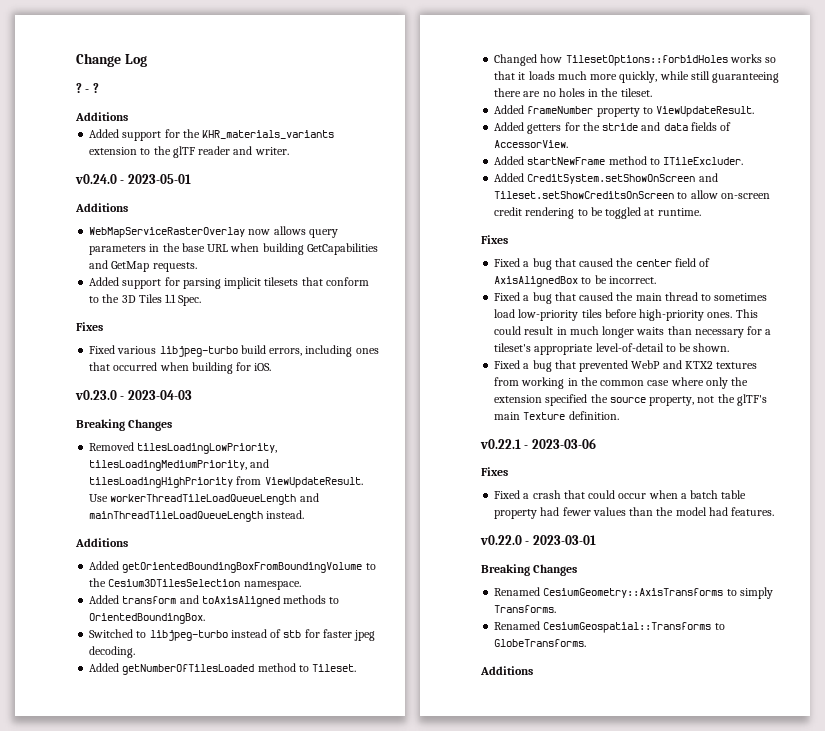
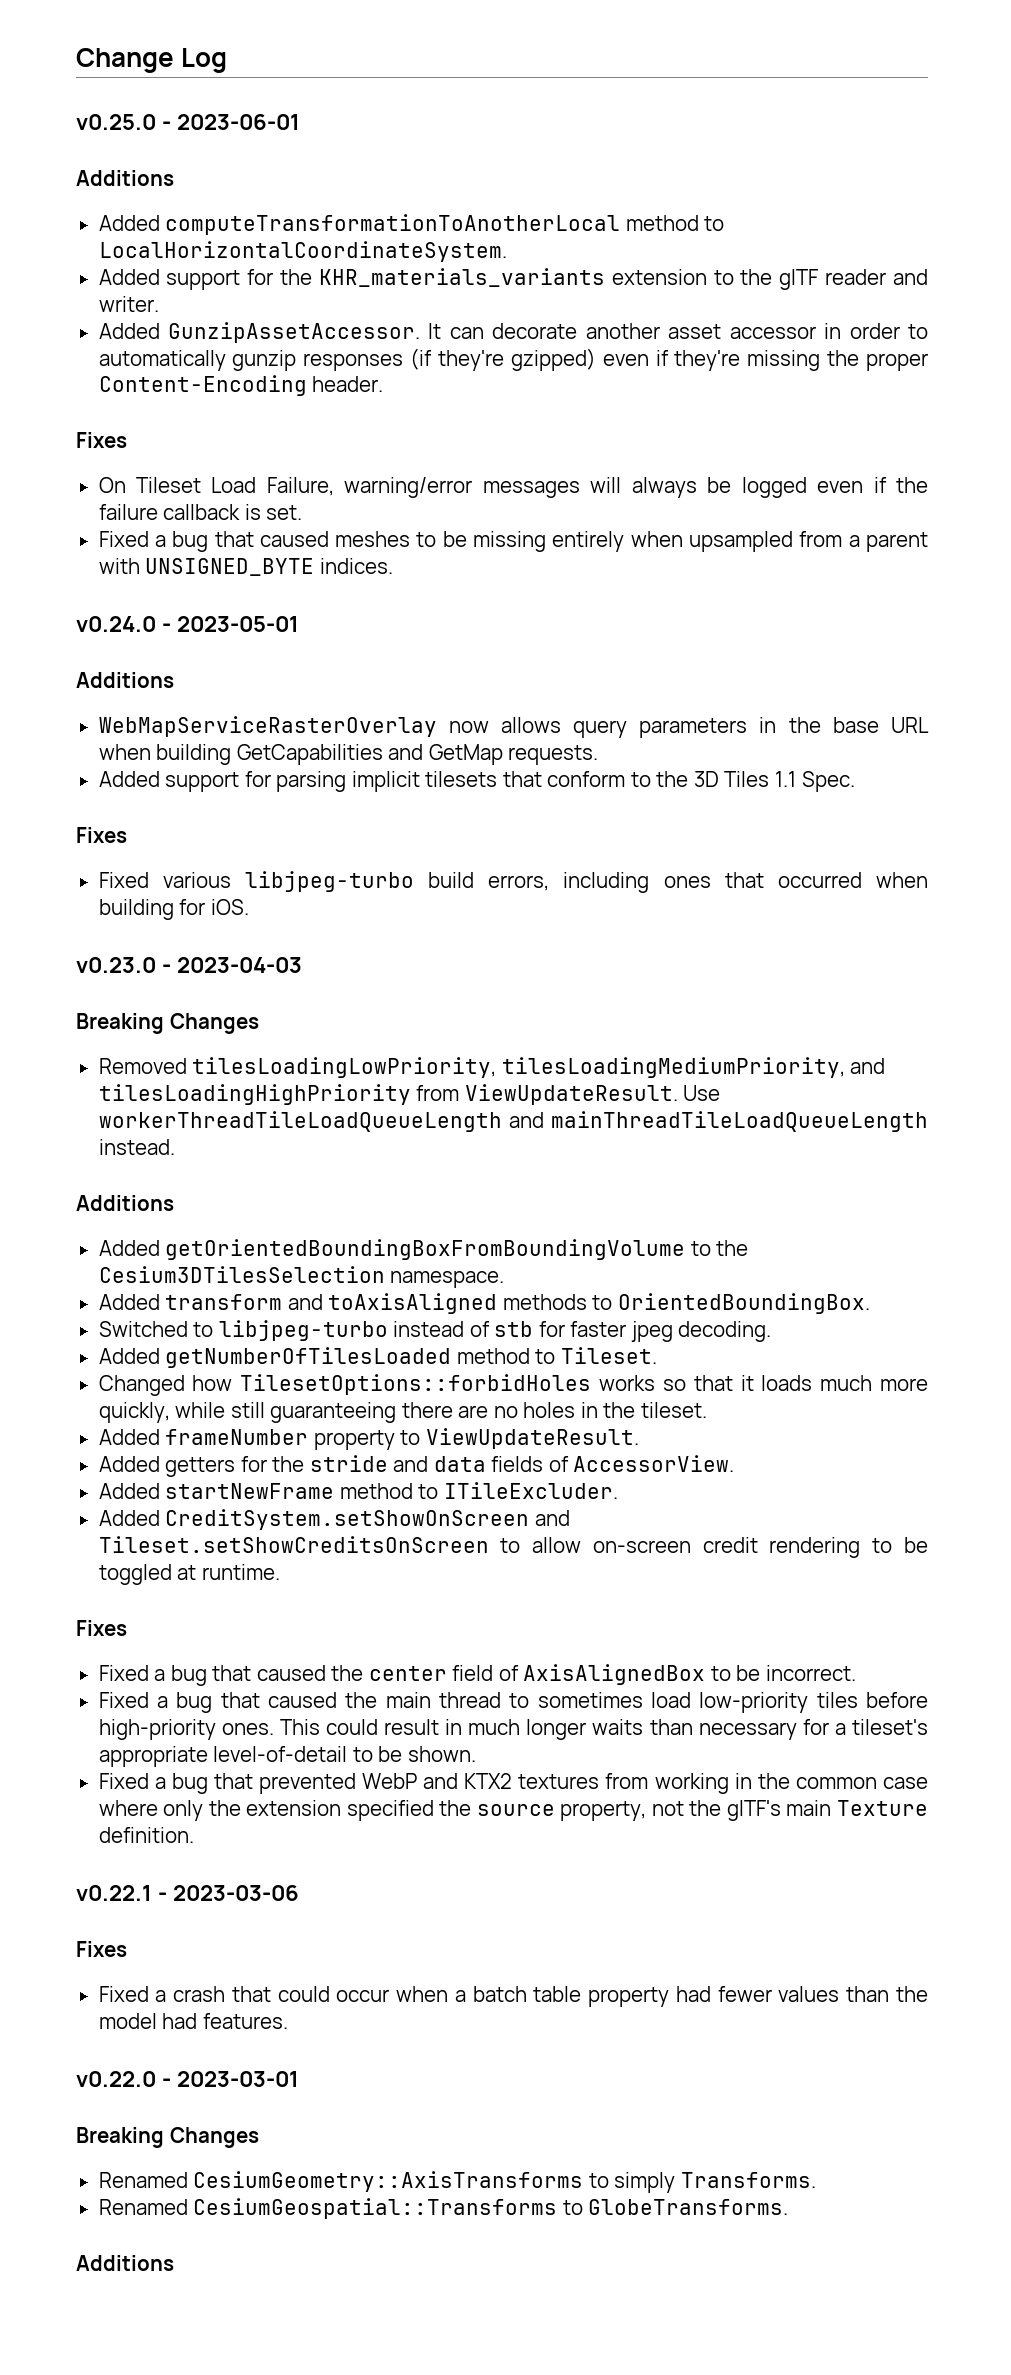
[76,83,99,93] [75,112,128,121] ? - ? // Additions -> [76,114,300,130] [76,170,174,186] [98,214,725,235] [98,241,507,262] v0.25.0 - 2023-06-01 // Additions // Added computeTransformationToAnotherLocal method to LocalHorizontalCoordinateSystem.
(289, 151) none -> [98,322,929,343] [98,348,929,371] [98,375,384,396] [76,432,127,448] [98,477,928,498] [98,504,303,520] [98,531,929,552] [98,558,393,576] // Added GunzipAssetAccessor. It can decorate another asset accessor in order to automatically gunzip responses (if they're gzipped) even if they're missing the proper Content-Encoding header. // Fixes // On Tileset Load Failure, warning/error messages will always be logged even if the failure callback is set. // Fixed a bug that caused meshes to be missing entirely when upsampled from a parent with UNSIGNED_BYTE indices.

